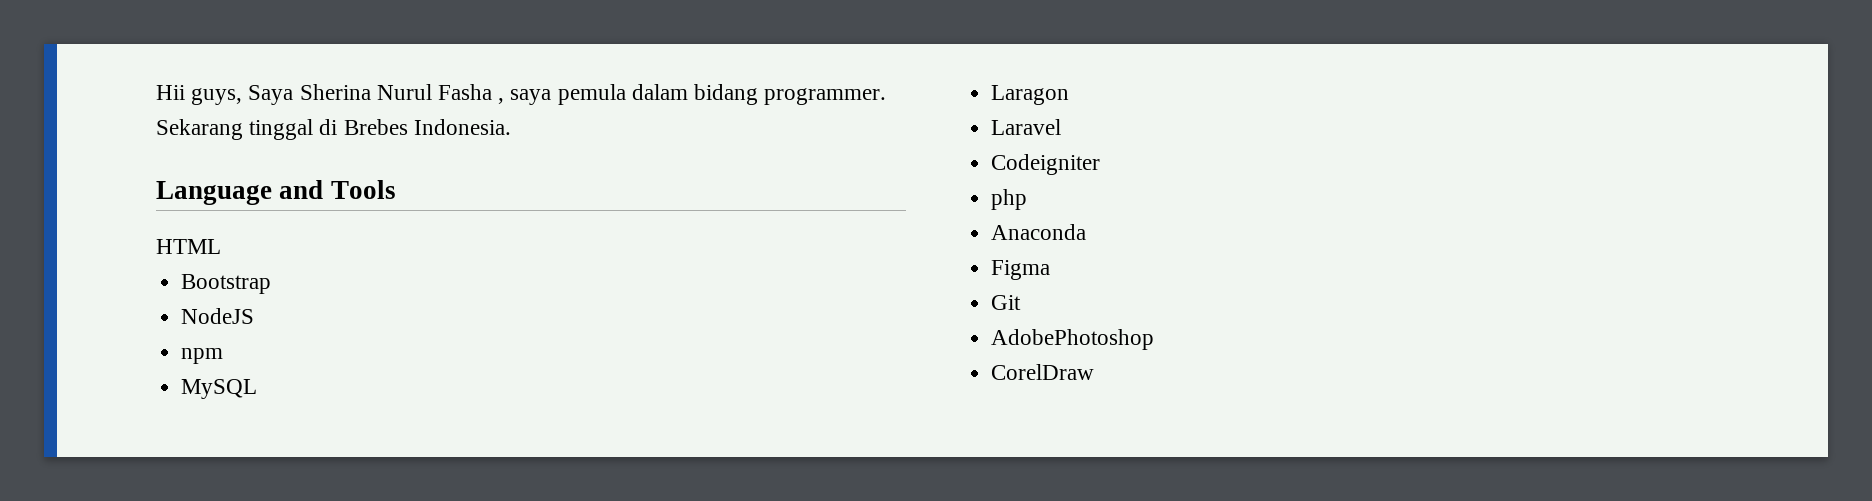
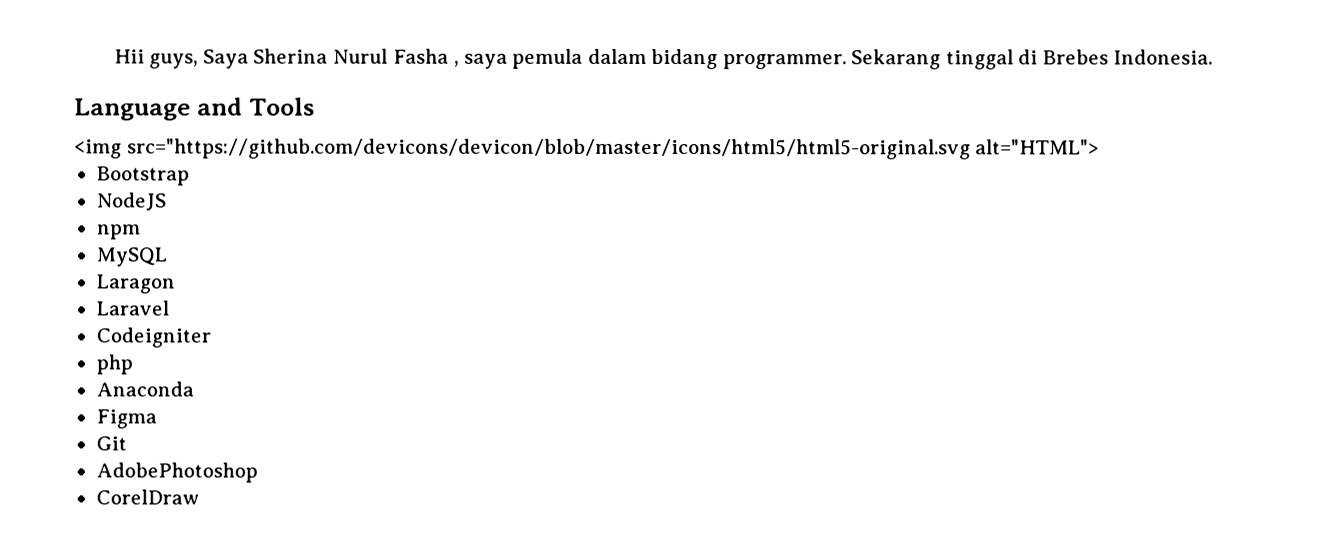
[156,239,221,254] HTML -> [74,138,1100,160] <img src="https://github.com/devicons/devicon/blob/master/icons/html5/html5-original.svg alt="HTML">

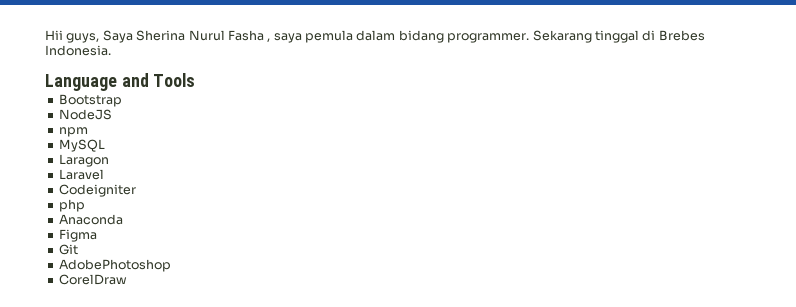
[74,138,1100,160] // <img src="https://github.com/devicons/devicon/blob/master/icons/html5/html5-original.svg alt="HTML"> -> (196, 80) none

